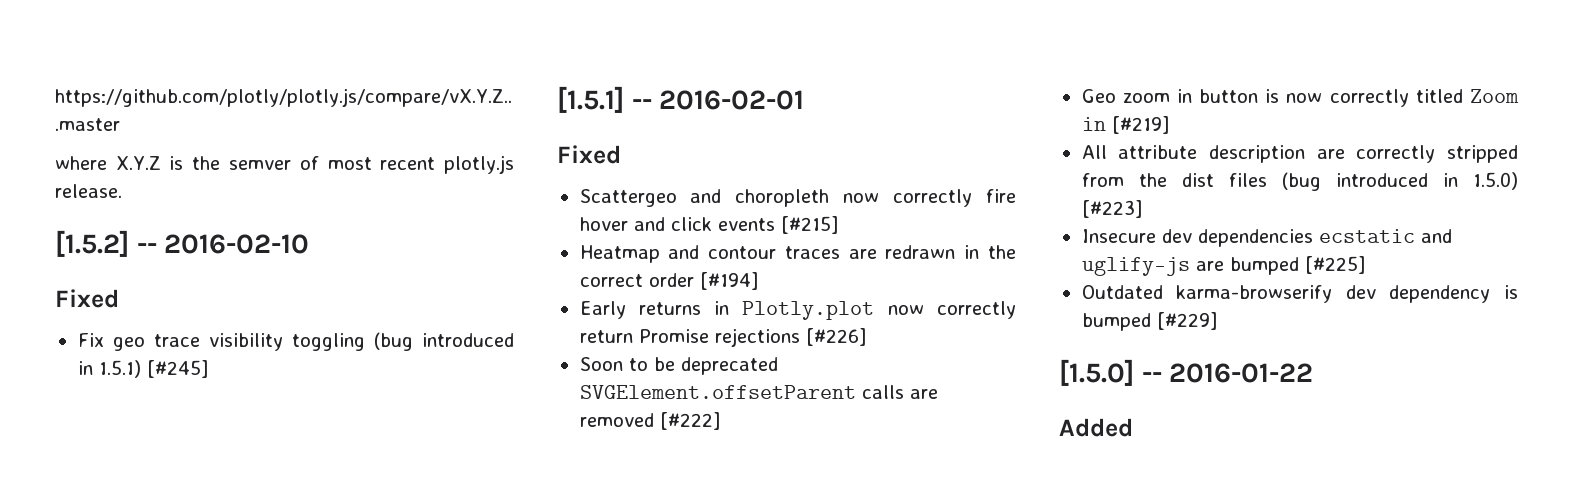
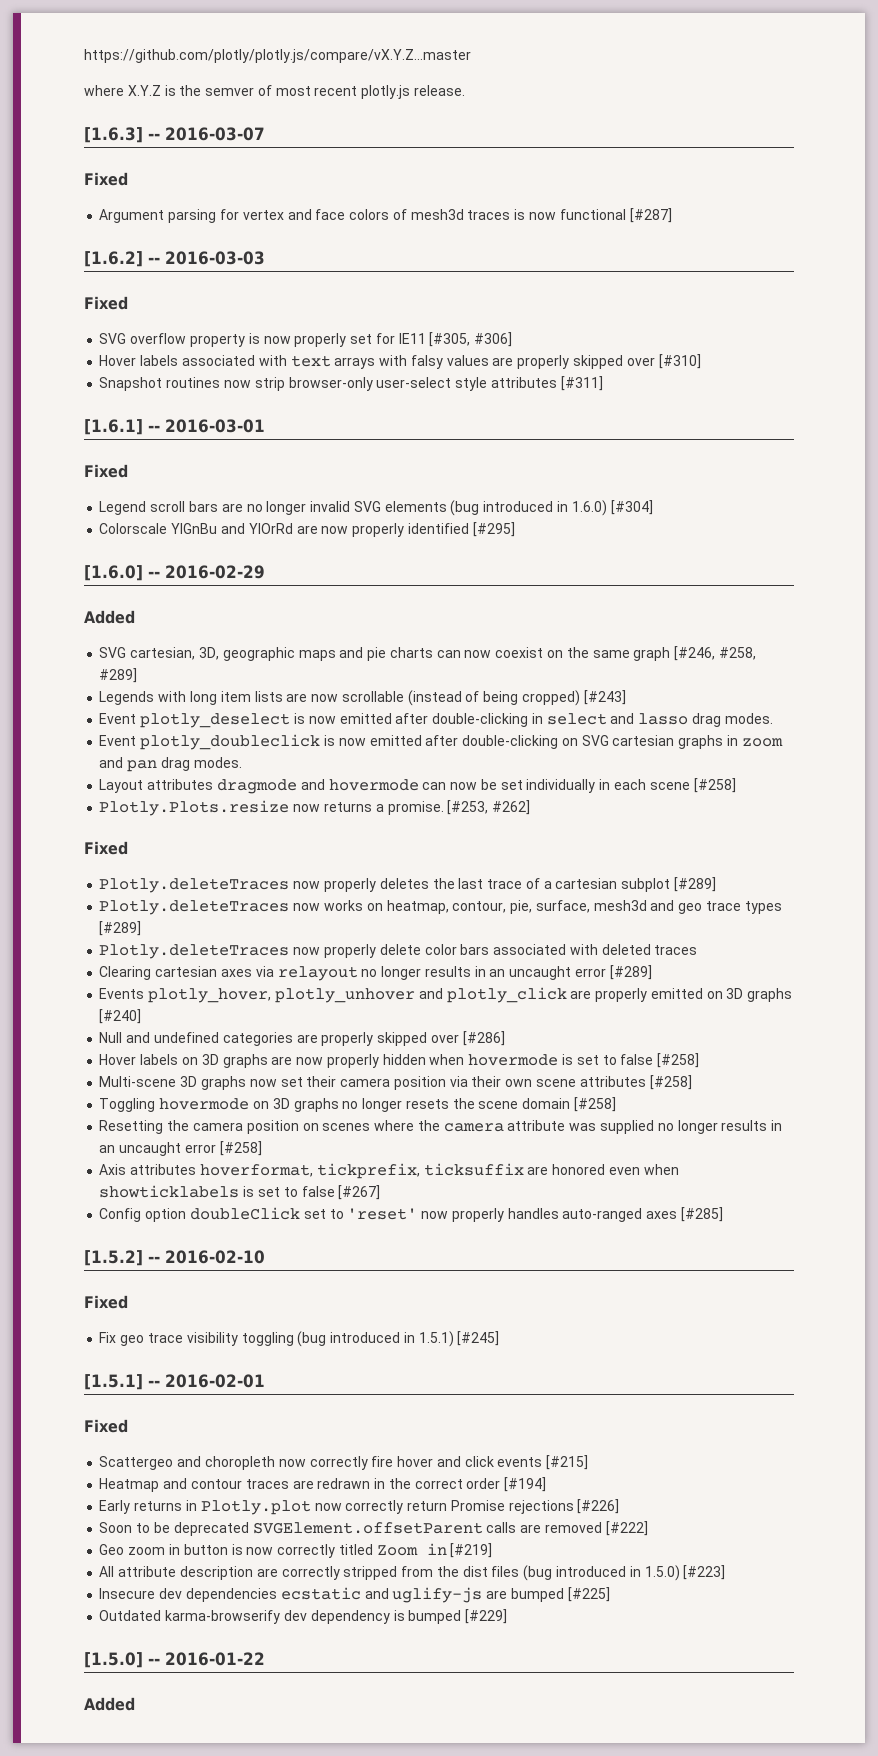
(122, 191) none -> [84,127,265,143] [84,172,128,186] [99,208,672,223] [84,251,265,267] [84,296,128,310] [99,332,513,347] [99,354,701,369] [99,376,603,391] [84,419,265,435] [84,464,128,478] [99,500,653,516] [99,522,515,537] [84,565,265,581] [84,610,135,624] [99,646,756,661] [99,668,138,683] [99,690,626,706] [99,713,773,728] [99,734,783,750] [99,757,242,772] [99,778,736,794] [99,800,531,816] [84,841,128,855] [99,877,716,893] [99,900,782,915] [99,921,142,936] [99,944,698,959] [99,965,652,981] [99,987,793,1003] [99,1009,142,1024] [99,1031,505,1046] [99,1053,700,1068] [99,1075,692,1090] [99,1097,616,1112] [99,1120,783,1134] [99,1141,262,1156] [99,1163,679,1179] [99,1185,381,1200] [99,1207,723,1222] // [1.6.3] -- 2016-03-07 // Fixed // Argument parsing for vertex and face colors of mesh3d traces is now functional [#287] // [1.6.2] -- 2016-03-03 // Fixed // SVG overflow property is now properly set for IE11 [#305, #306] // Hover labels associated with text arrays with falsy values are properly skipped over [#310] // Snapshot routines now strip browser-only user-select style attributes [#311] // [1.6.1] -- 2016-03-01 // Fixed // Legend scroll bars are no longer invalid SVG elements (bug introduced in 1.6.0) [#304] // Colorscale YlGnBu and YlOrRd are now properly identified [#295] // [1.6.0] -- 2016-02-29 // Added // SVG cartesian, 3D, geographic maps and pie charts can now coexist on the same graph [#246, #258, #289] // Legends with long item lists are now scrollable (instead of being cropped) [#243] // Event plotly_deselect is now emitted after double-clicking in select and lasso drag modes. // Event plotly_doubleclick is now emitted after double-clicking on SVG cartesian graphs in zoom and pan drag modes. // Layout attributes dragmode and hovermode can now be set individually in each scene [#258] // Plotly.Plots.resize now returns a promise. [#253, #262] // Fixed // Plotly.deleteTraces now properly deletes the last trace of a cartesian subplot [#289] // Plotly.deleteTraces now works on heatmap, contour, pie, surface, mesh3d and geo trace types [#289] // Plotly.deleteTraces now properly delete color bars associated with deleted traces // Clearing cartesian axes via relayout no longer results in an uncaught error [#289] // Events plotly_hover, plotly_unhover and plotly_click are properly emitted on 3D graphs [#240] // Null and undefined categories are properly skipped over [#286] // Hover labels on 3D graphs are now properly hidden when hovermode is set to false [#258] // Multi-scene 3D graphs now set their camera position via their own scene attributes [#258] // Toggling hovermode on 3D graphs no longer resets the scene domain [#258] // Resetting the camera position on scenes where the camera attribute was supplied no longer results in an uncaught error [#258] // Axis attributes hoverformat, tickprefix, ticksuffix are honored even when showticklabels is set to false [#267] // Config option doubleClick set to 'reset' now properly handles auto-ranged axes [#285]

